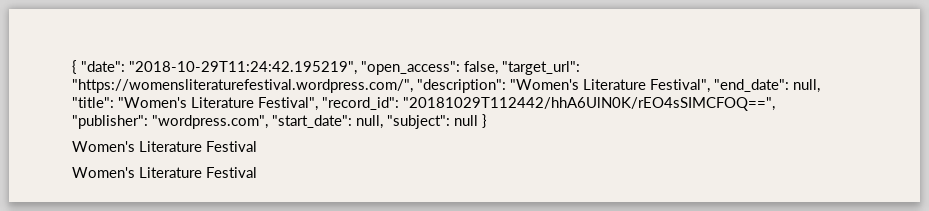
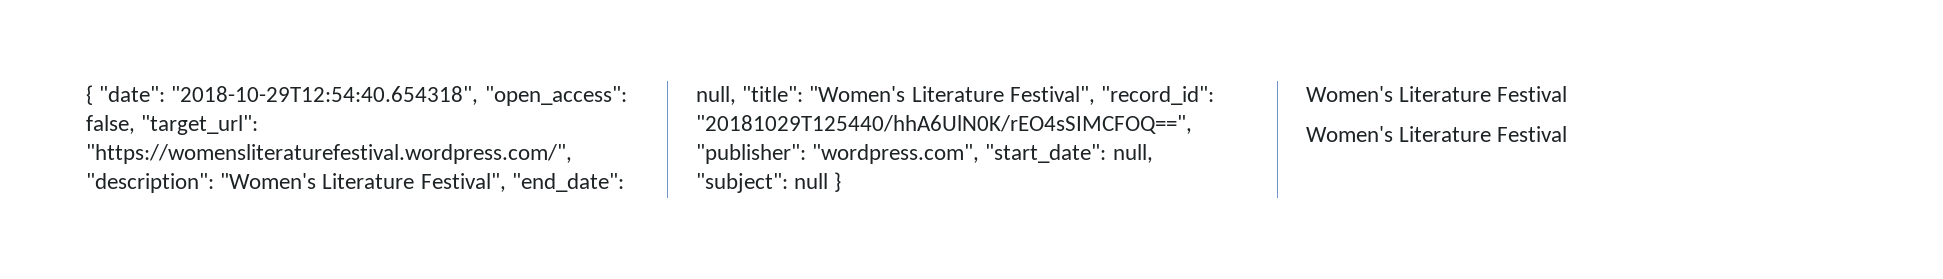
[129,61,357,75] "2018-10-29T11:24:42.195219", -> [171,86,479,105] "2018-10-29T12:54:40.654318",
[403,97,775,111] "20181029T112442/hhA6UlN0K/rEO4sSIMCFOQ==", -> [696,115,1192,134] "20181029T125440/hhA6UlN0K/rEO4sSIMCFOQ==",

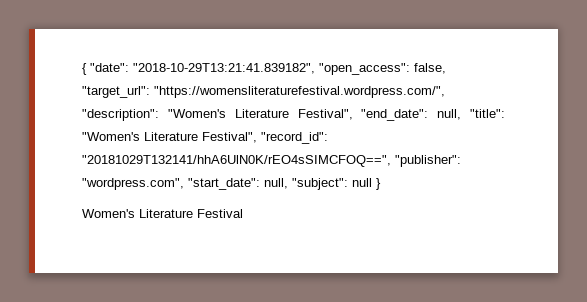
[171,86,479,105] "2018-10-29T12:54:40.654318", -> [133,63,315,74] "2018-10-29T13:21:41.839182",
[696,115,1192,134] "20181029T125440/hhA6UlN0K/rEO4sSIMCFOQ==", -> [82,155,391,167] "20181029T132141/hhA6UlN0K/rEO4sSIMCFOQ==",
[1306,126,1568,142] // Women's Literature Festival -> (243, 213) none

